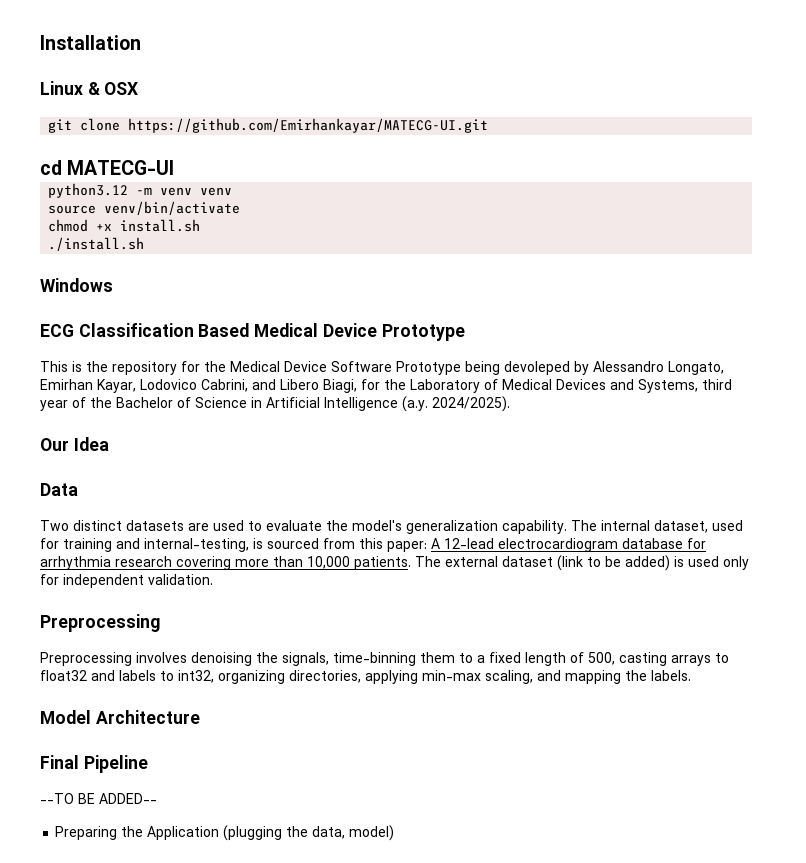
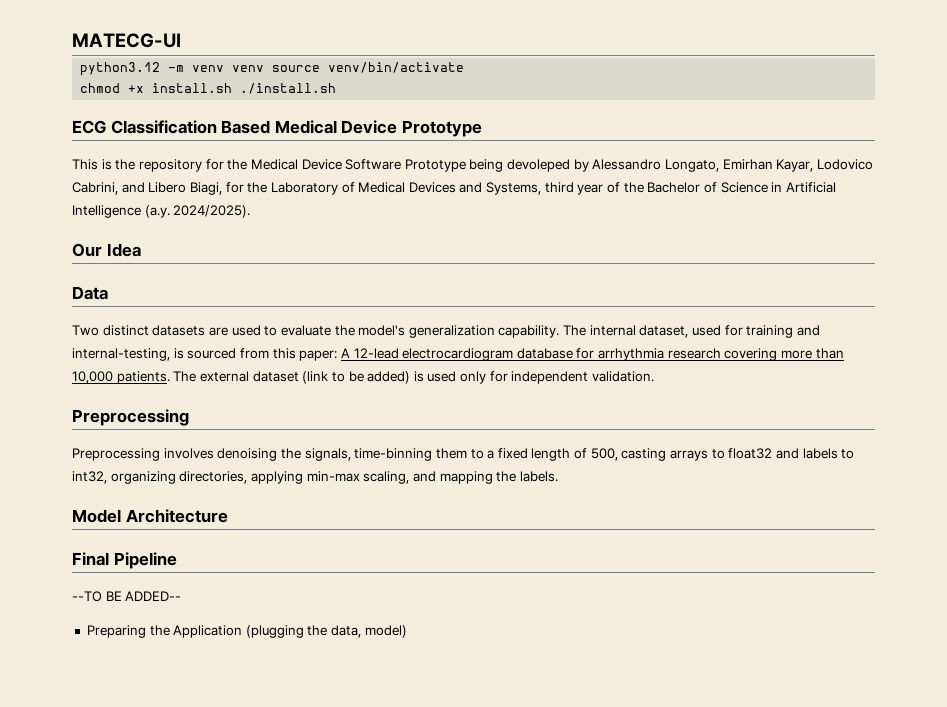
[40,35,141,50] [40,81,139,95] [48,118,489,133] [40,160,62,175] Installation // Linux & OSX // git clone https://github.com/Emirhankayar/MATECG-UI.git // cd -> (72, 40) none
(233, 191) // -> (265, 68) none
(201, 225) // -> (233, 88) none
[40,278,113,292] // Windows -> (337, 88) none

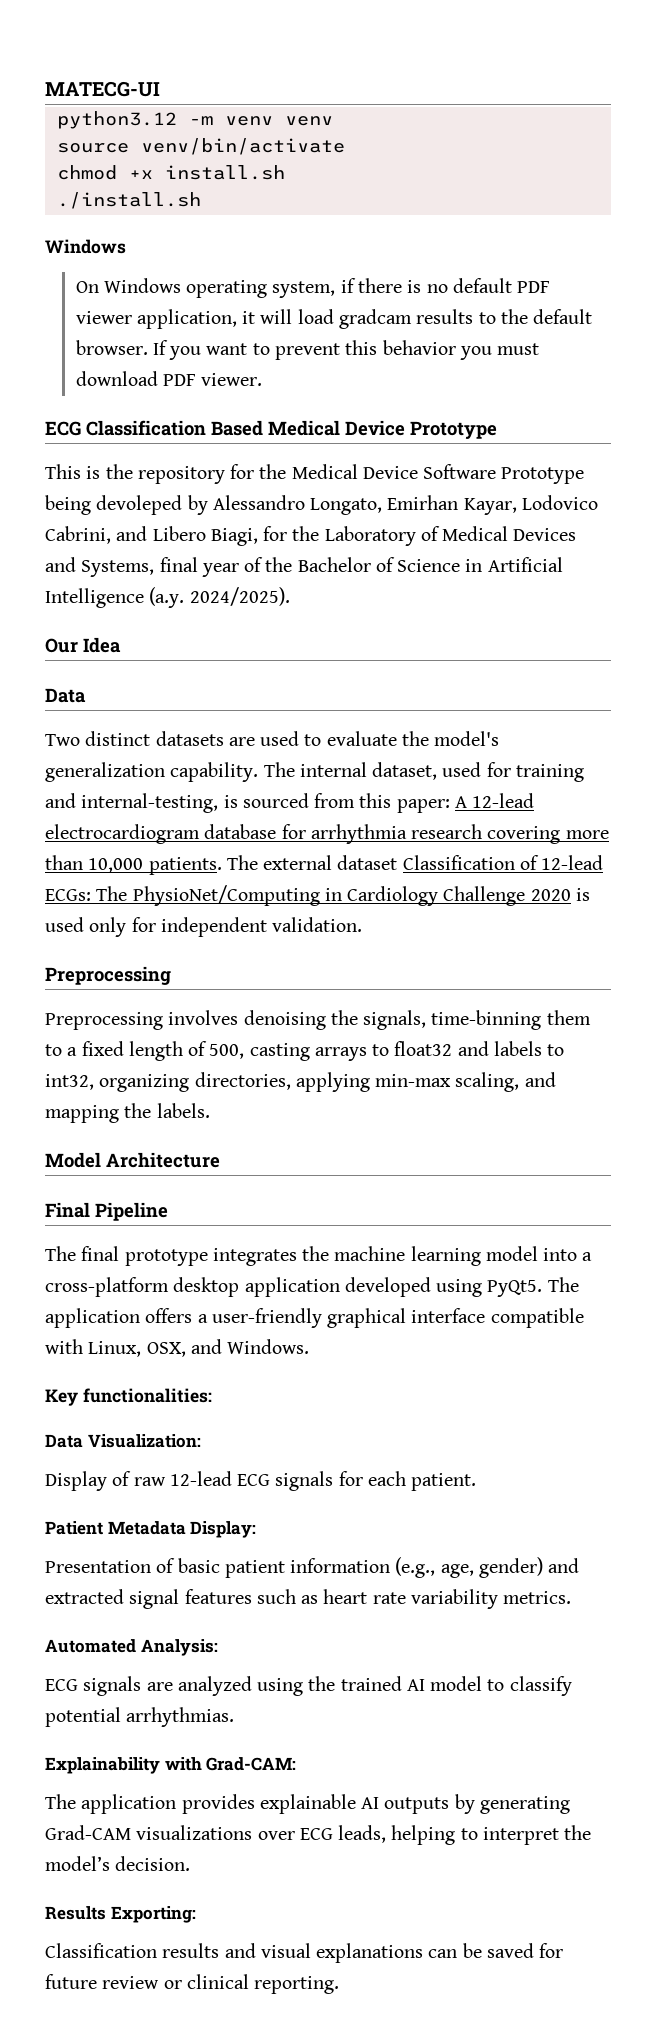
(265, 68) none -> (333, 121) //
(233, 88) none -> (285, 172) //
(337, 88) none -> [45,239,126,254] [75,278,551,298] [75,309,593,329] [75,340,540,360] [75,371,263,386] // Windows // On Windows operating system, if there is no default PDF viewer application, it will load gradcam results to the default browser. If you want to prevent this behavior you must download PDF viewer.
[544,182,574,193] third -> [159,557,198,572] final
[302,371,411,384] (link to be added) -> [402,855,604,870] [45,885,571,906] Classification of 12-lead ECGs: The PhysioNet/Computing in Cardiology Challenge 2020
[72,591,182,602] [86,625,407,638] --TO BE ADDED-- // Preparing the Application (plugging the data, model) -> [45,1246,593,1266] [45,1277,579,1297] [45,1308,584,1328] [45,1339,310,1357] [45,1388,212,1406] [45,1434,201,1448] [45,1471,477,1491] [45,1521,257,1538] [45,1557,580,1578] [45,1589,572,1609] [45,1639,218,1656] [45,1676,572,1696] [45,1707,235,1727] [45,1757,297,1774] [45,1794,570,1814] [45,1825,592,1845] [45,1856,191,1871] [45,1906,196,1923] [45,1943,564,1963] [45,1974,340,1994] The final prototype integrates the machine learning model into a cross-platform desktop application developed using PyQt5. The application offers a user-friendly graphical interface compatible with Linux, OSX, and Windows. // Key functionalities: // Data Visualization: // Display of raw 12-lead ECG signals for each patient. // Patient Metadata Display: // Presentation of basic patient information (e.g., age, gender) and extracted signal features such as heart rate variability metrics. // Automated Analysis: // ECG signals are analyzed using the trained AI model to classify potential arrhythmias. // Explainability with Grad-CAM: // The application provides explainable AI outputs by generating Grad-CAM visualizations over ECG leads, helping to interpret the model’s decision. // Results Exporting: // Classification results and visual explanations can be saved for future review or clinical reporting.

